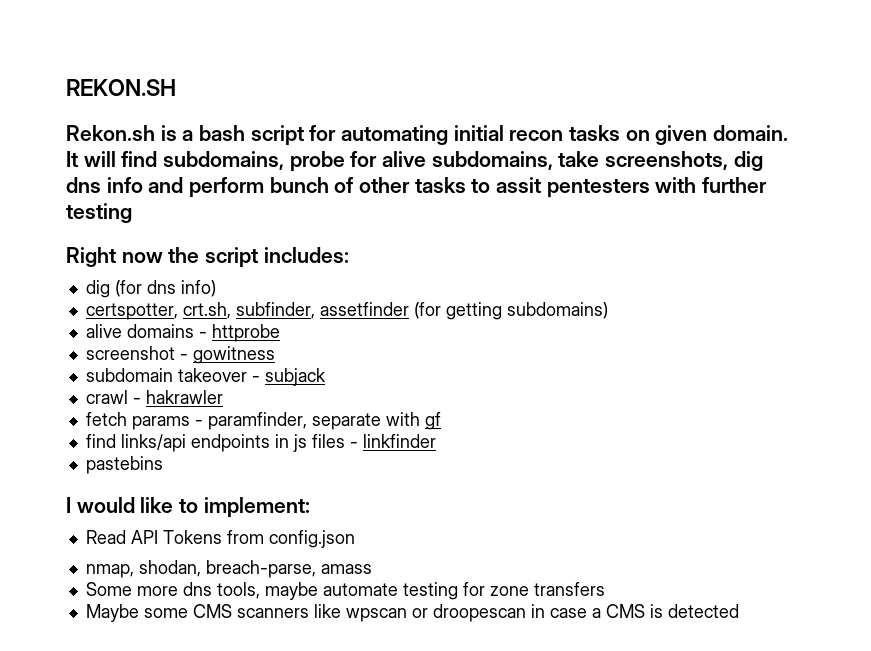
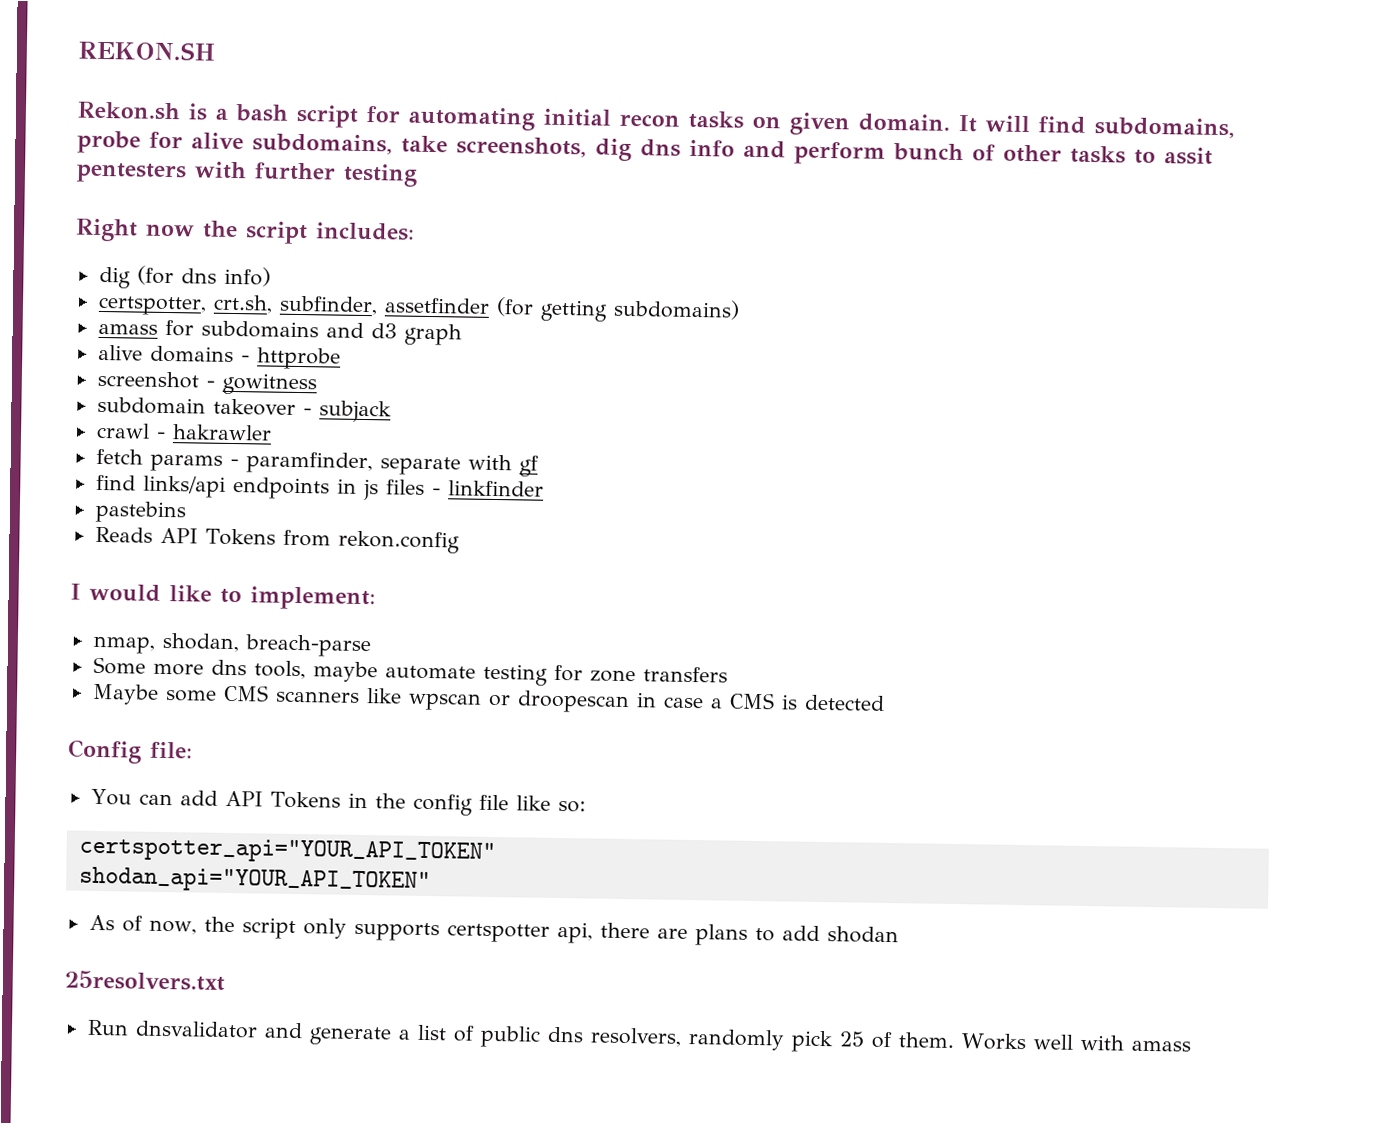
(608, 310) none -> [97,319,462,346] // amass for subdomains and d3 graph
(163, 465) none -> [94,526,460,554] // Reads API Tokens from rekon.config
[85,530,355,548] // Read API Tokens from config.json -> (376, 598) none
[205,560,372,578] breach-parse, amass -> [244,634,371,658] breach-parse
(739, 611) none -> [68,739,193,764] [90,788,586,816] [78,836,496,866] [78,866,431,895] [88,914,899,946] [64,970,225,991] [86,1019,1191,1053] // Config file: // You can add API Tokens in the config file like so: // certspotter_api="YOUR_API_TOKEN" // shodan_api="YOUR_API_TOKEN" // As of now, the script only supports certspotter api, there are plans to add shodan // 25resolvers.txt // Run dnsvalidator and generate a list of public dns resolvers, randomly pick 25 of them. Works well with amass

